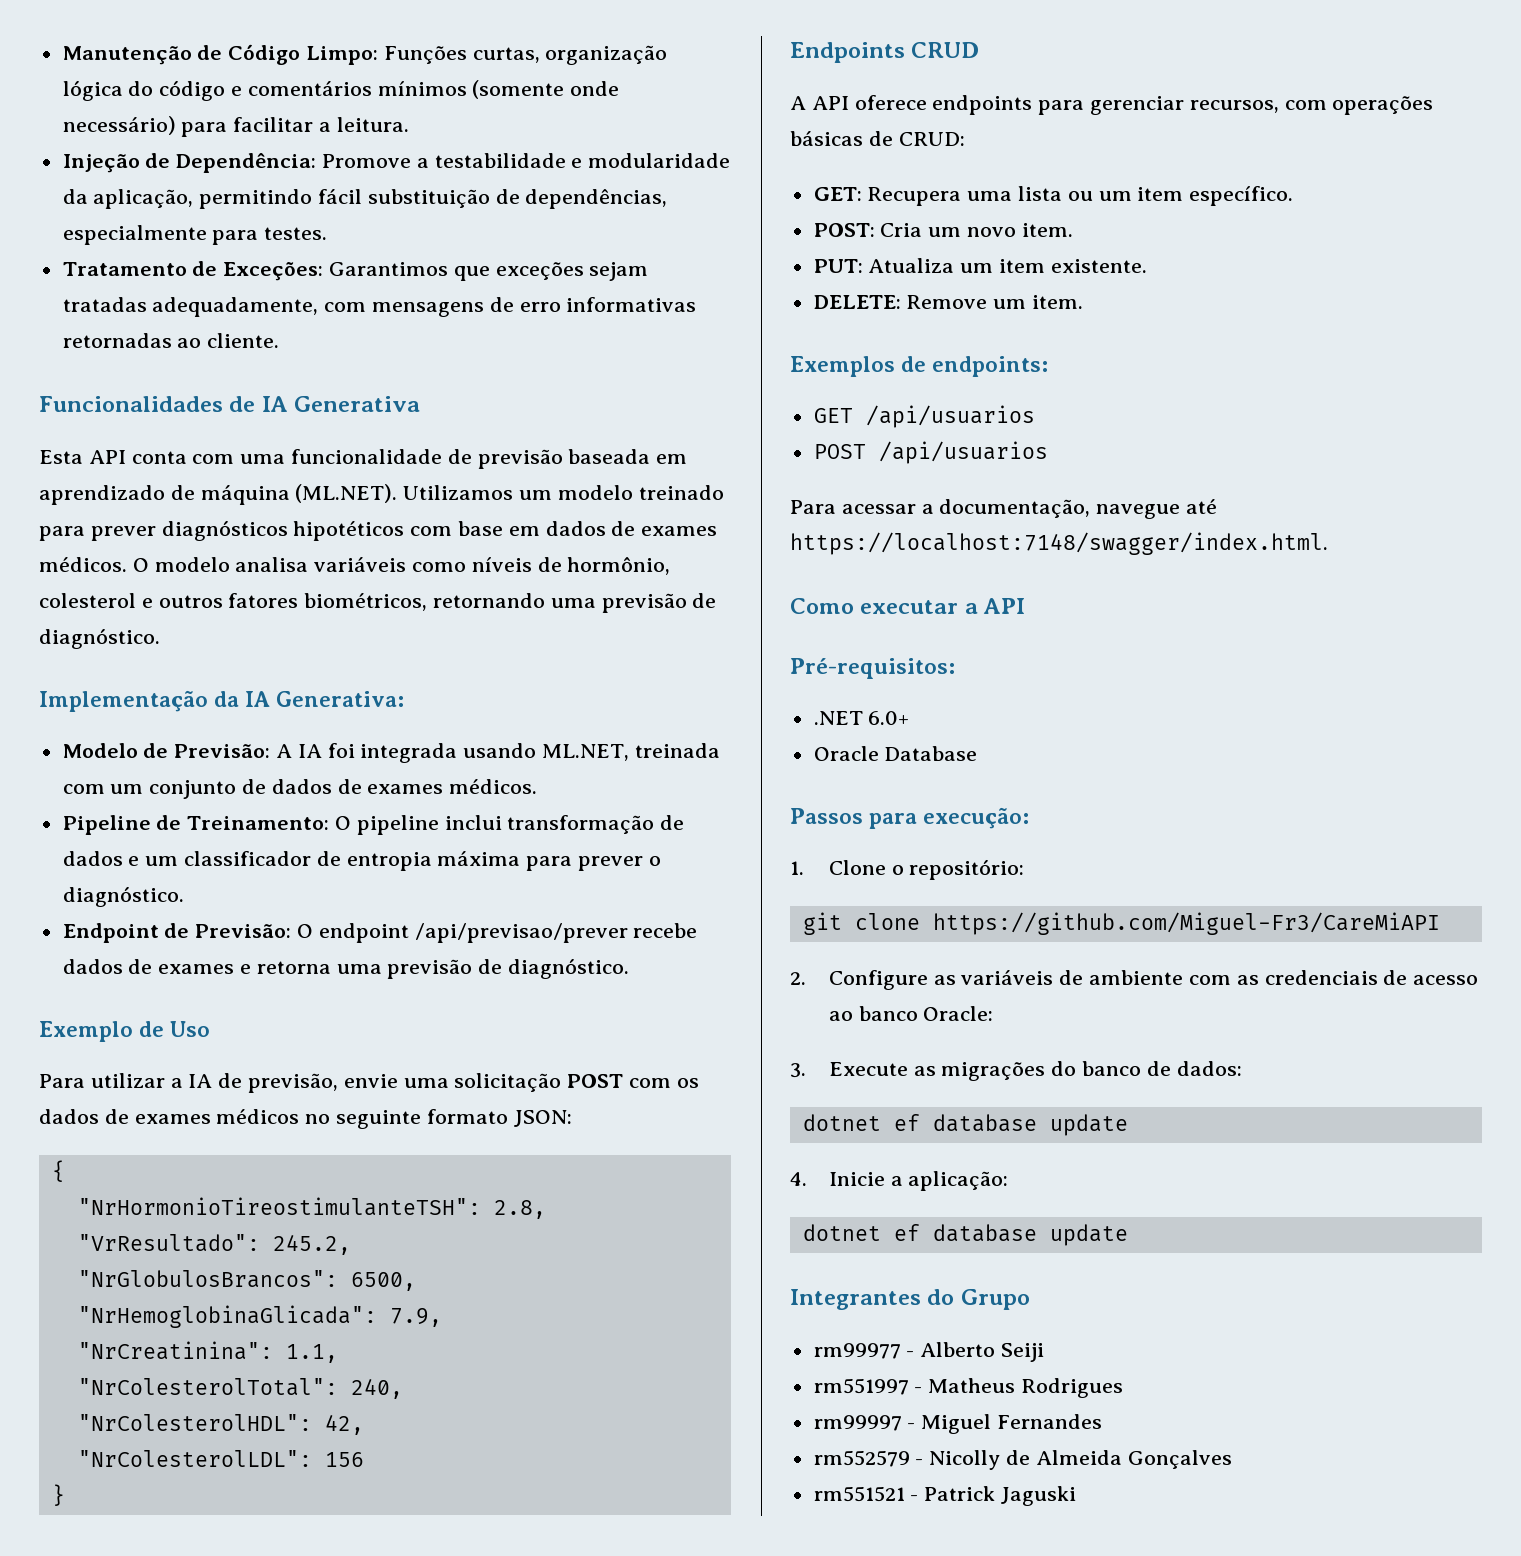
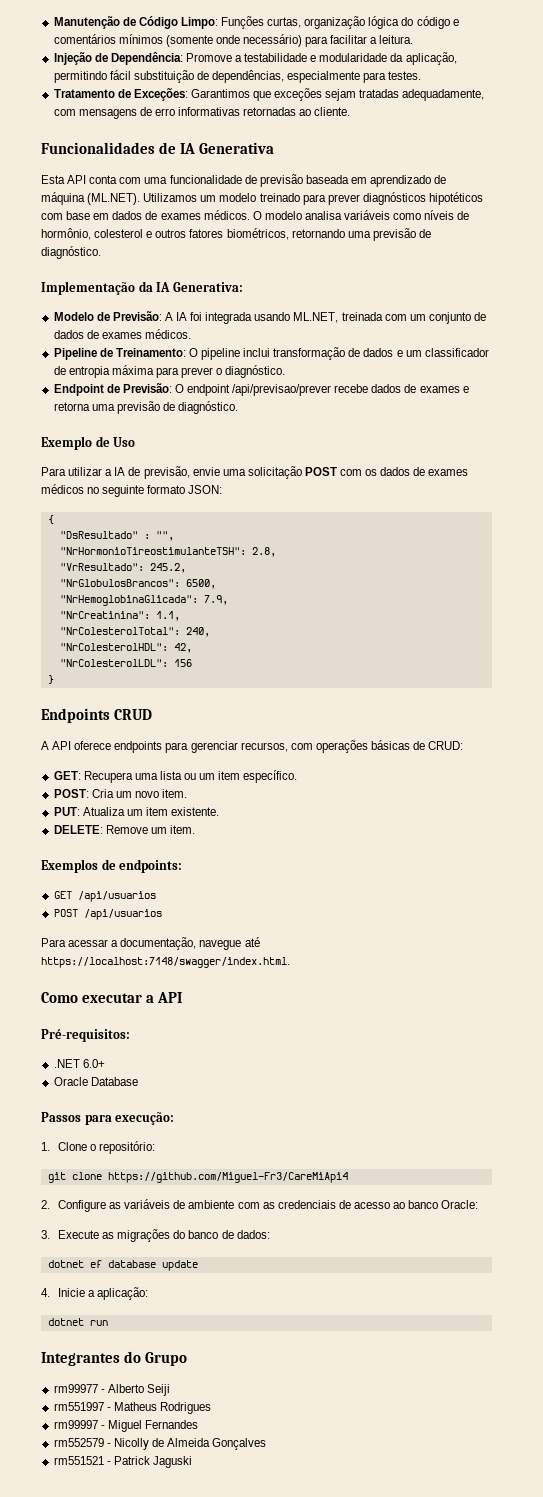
(65, 1171) none -> [59,531,174,541] // "DsResultado" : "",
[932,912,1440,935] https://github.com/Miguel-Fr3/CareMiAPI -> [107,1172,348,1183] https://github.com/Miguel-Fr3/CareMiApi4
[893,1224,1128,1246] ef database update -> [89,1320,108,1326] run

